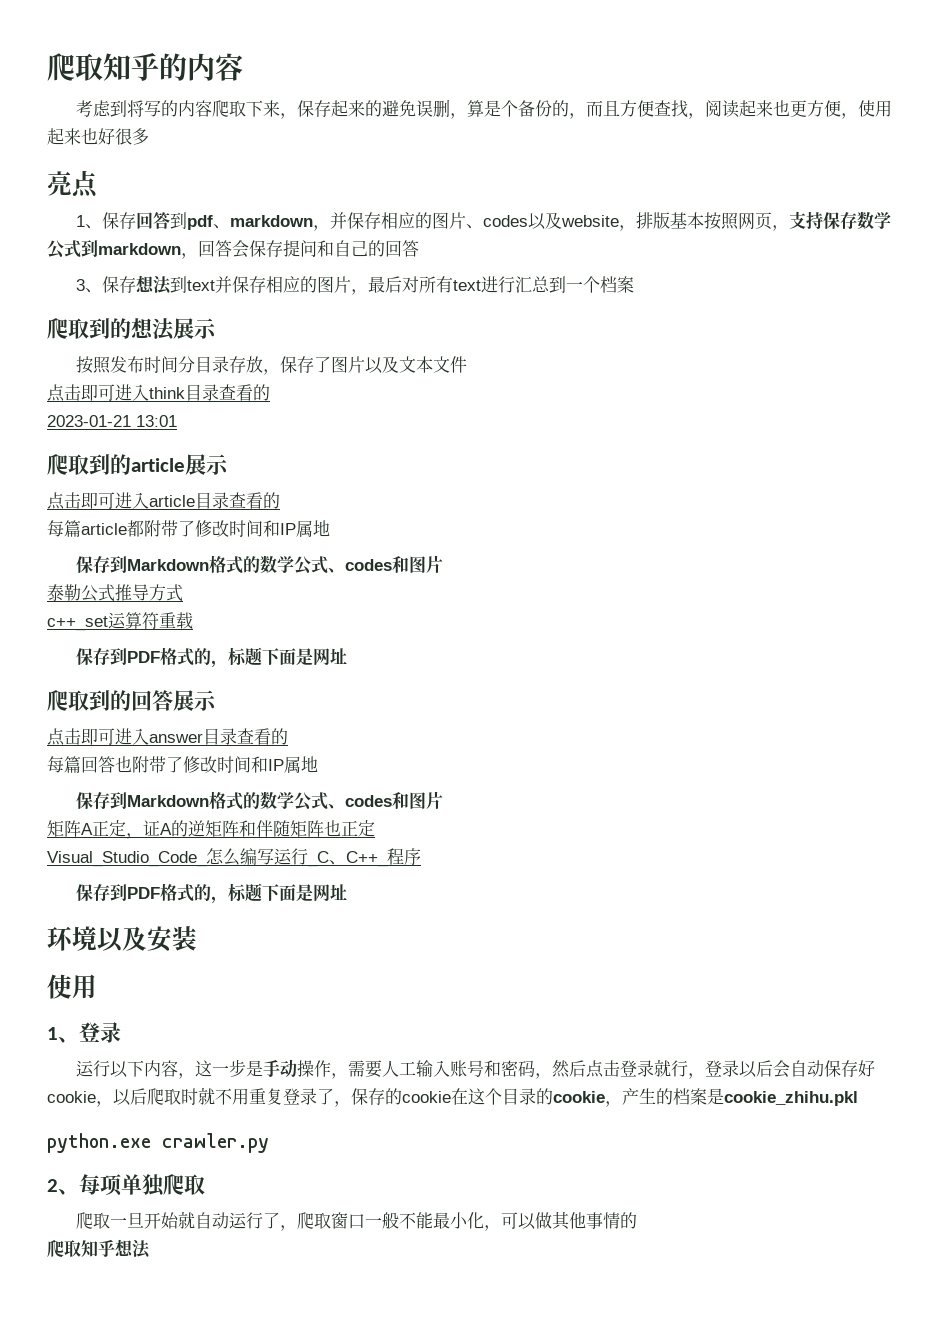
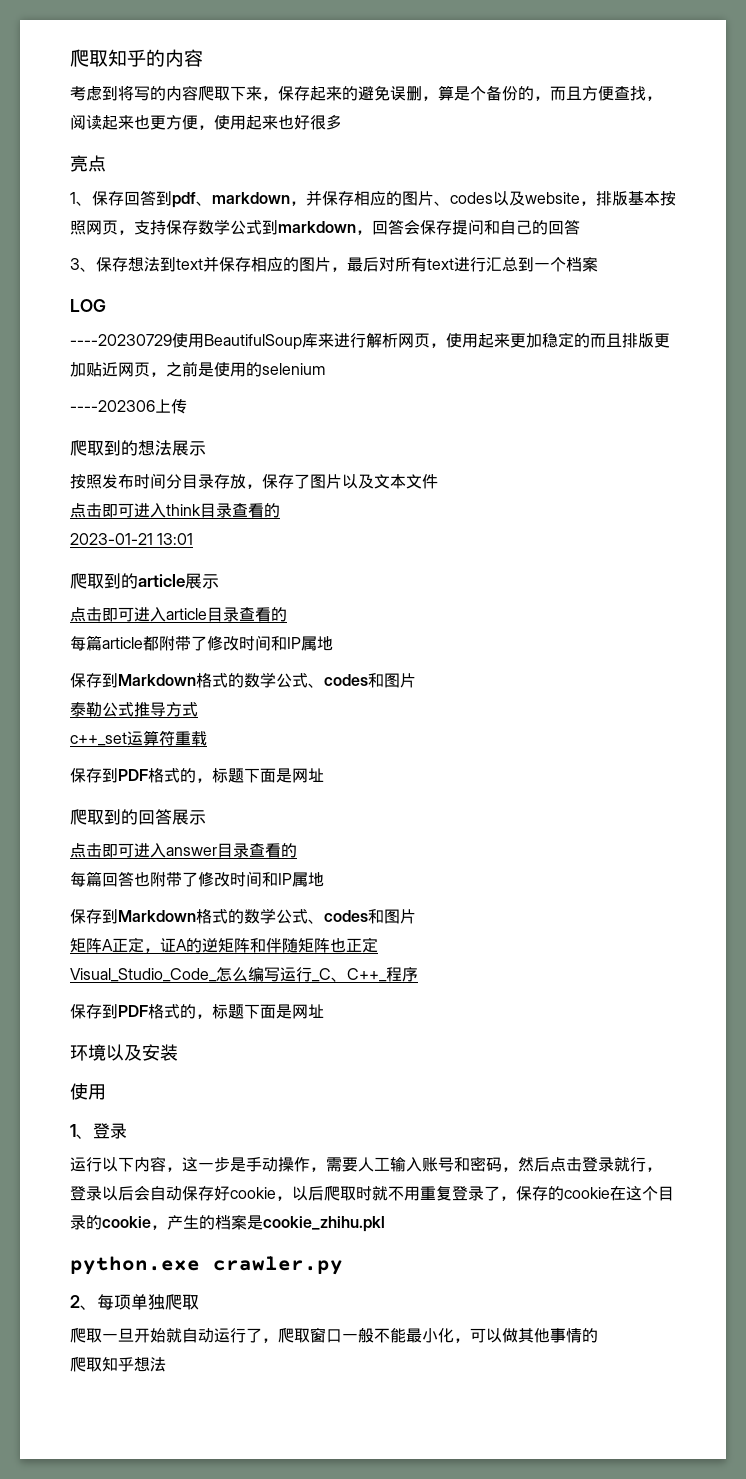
(634, 284) none -> [70,299,106,312] [70,332,670,350] [70,361,325,377] [70,399,187,414] // LOG // ----20230729使用BeautifulSoup库来进行解析网页，使用起来更加稳定的而且排版更加贴近网页，之前是使用的selenium // ----202306上传

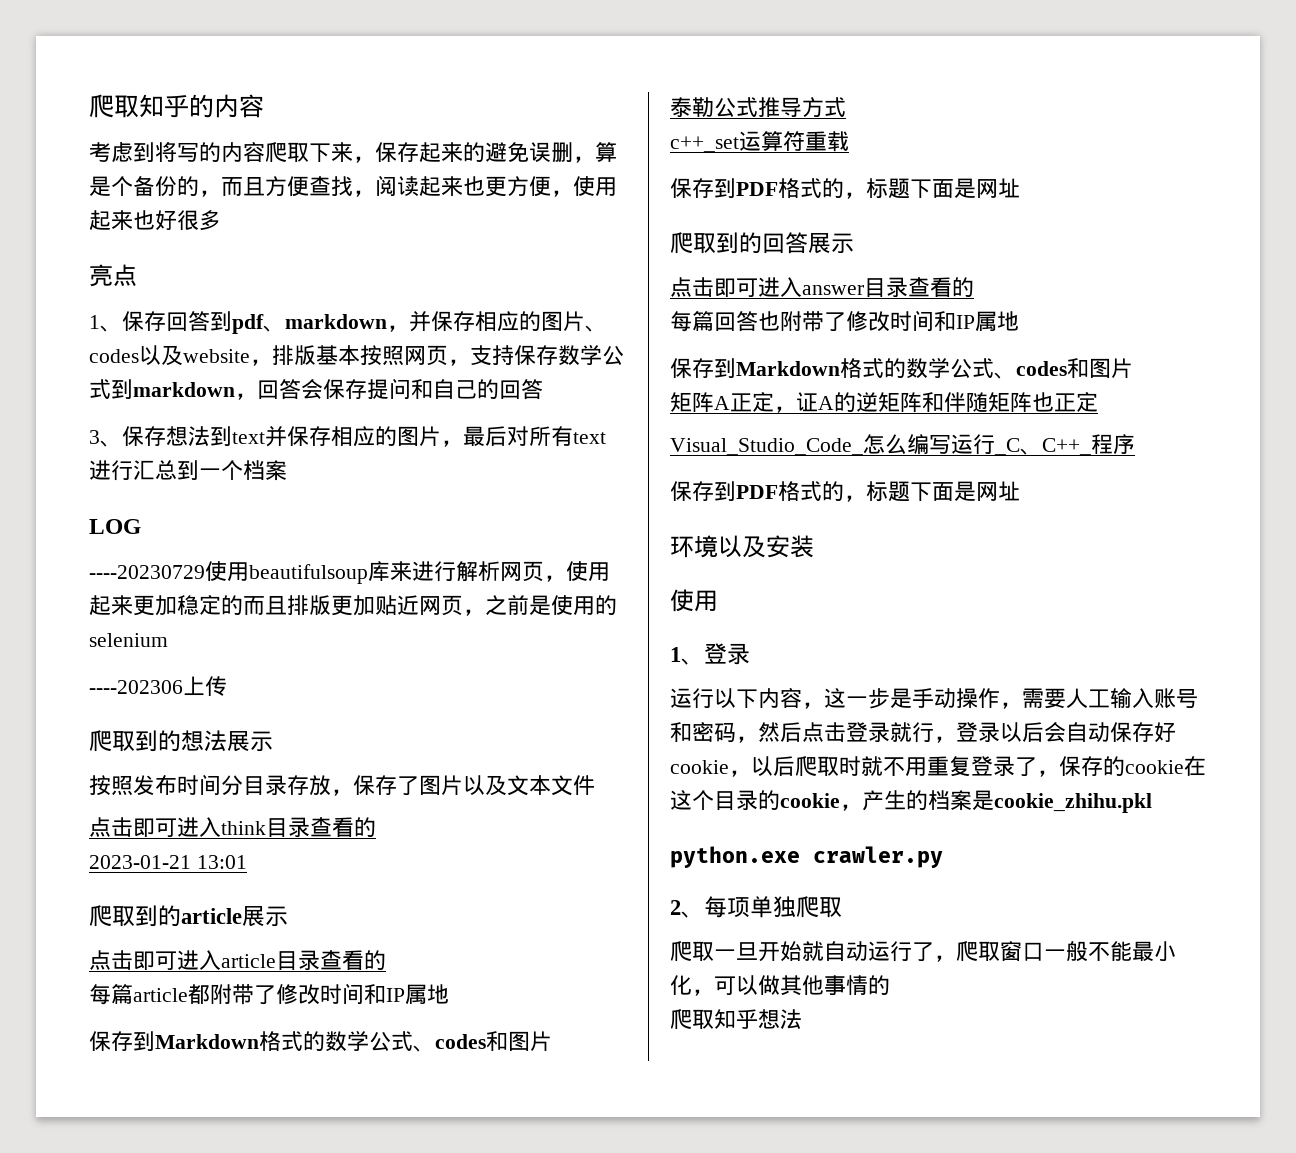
[204,334,302,350] BeautifulSoup -> [249,564,368,584] beautifulsoup

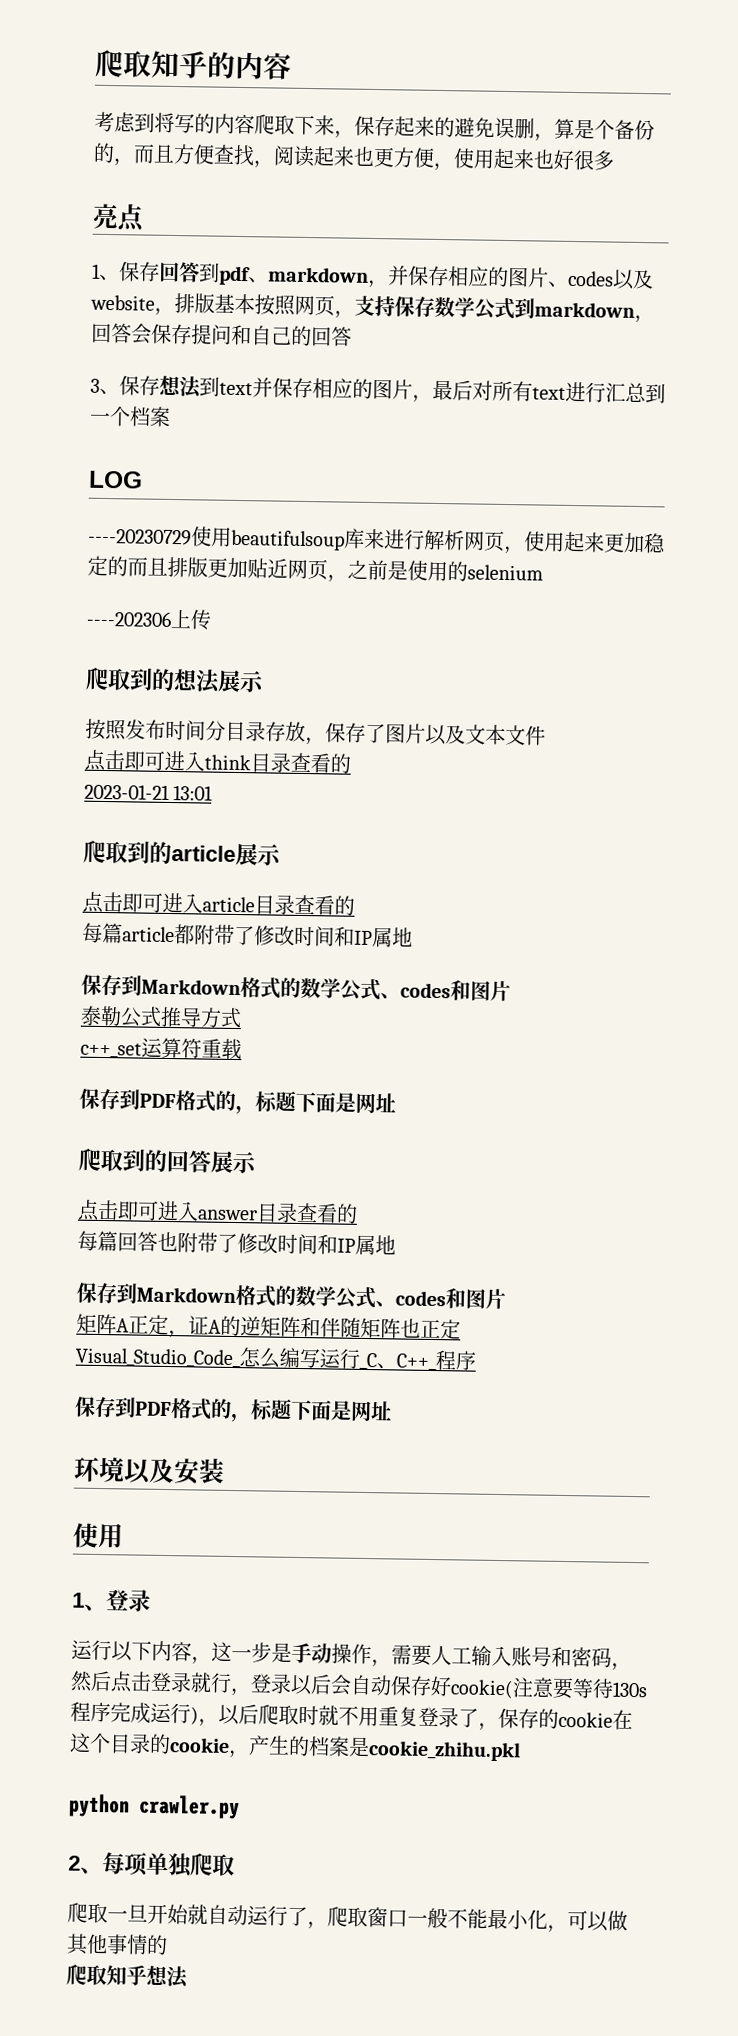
[670,760,729,774] cookie -> [450,1677,648,1700] [70,1701,199,1725] cookie(注意要等待130s程序完成运行)
[670,846,800,868] python.exe -> [68,1793,130,1818] python

